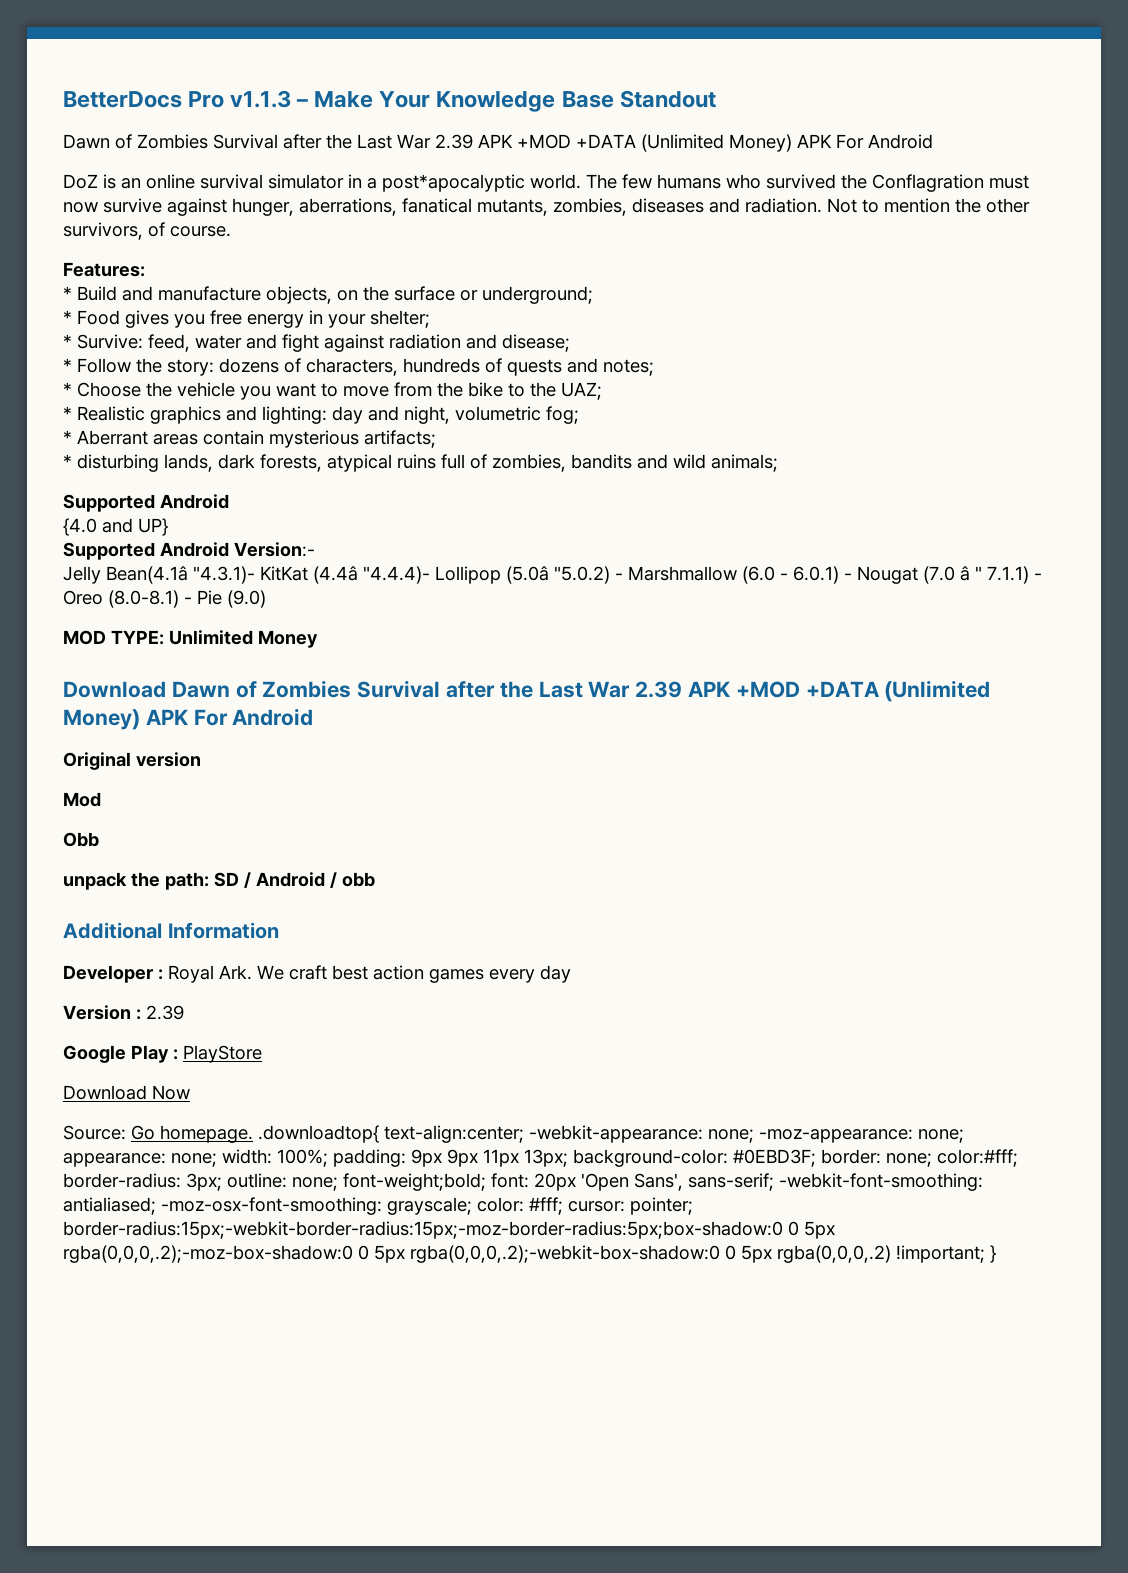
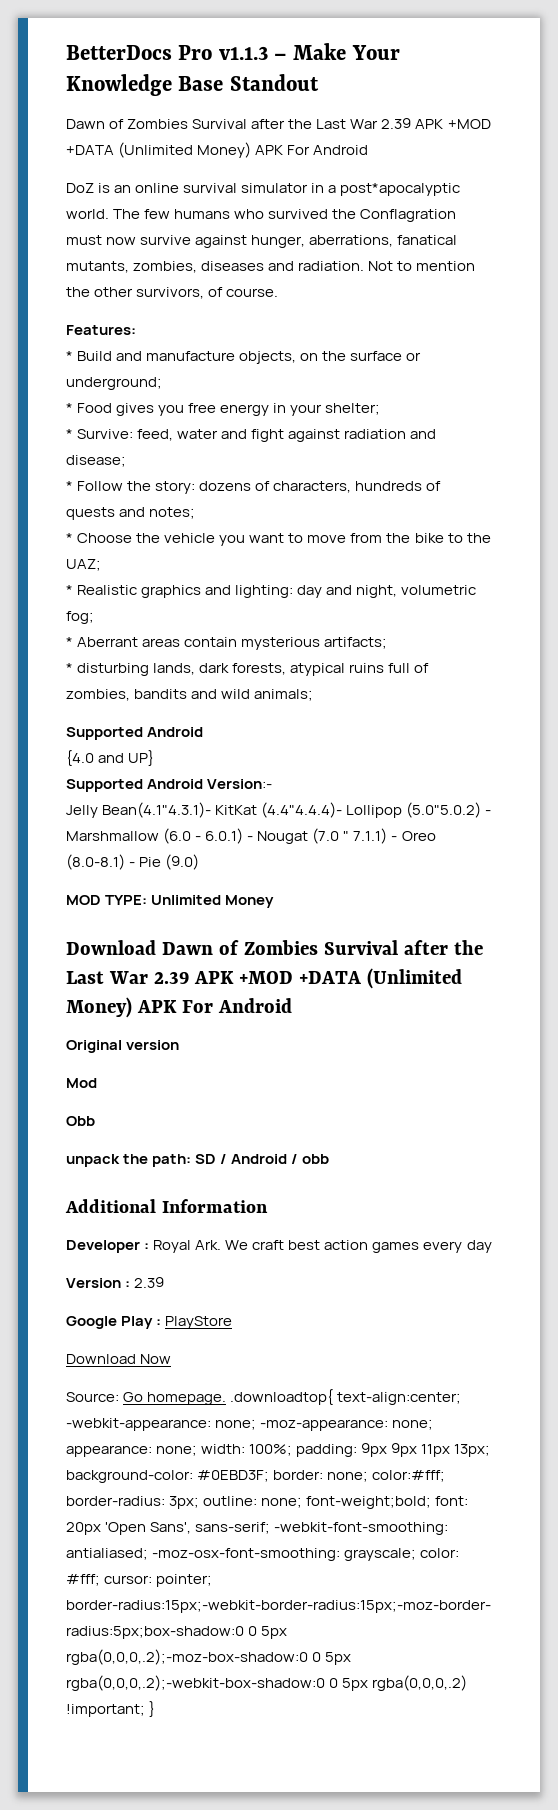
[106,566,610,584] Bean(4.1â "4.3.1)- KitKat (4.4â "4.4.4)- Lollipop (5.0â "5.0.2) -> [102,802,482,818] Bean(4.1"4.3.1)- KitKat (4.4"4.4.4)- Lollipop (5.0"5.0.2)
[960,566,970,581] â -> (340, 836) none

